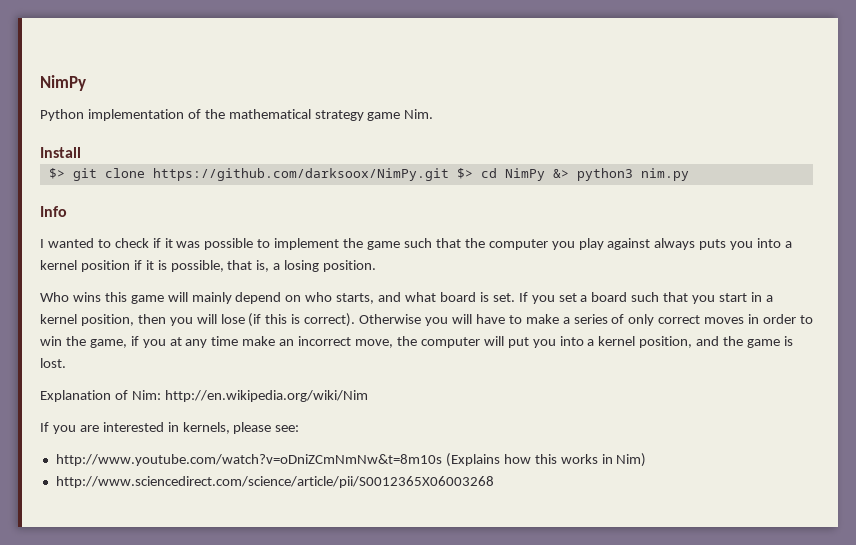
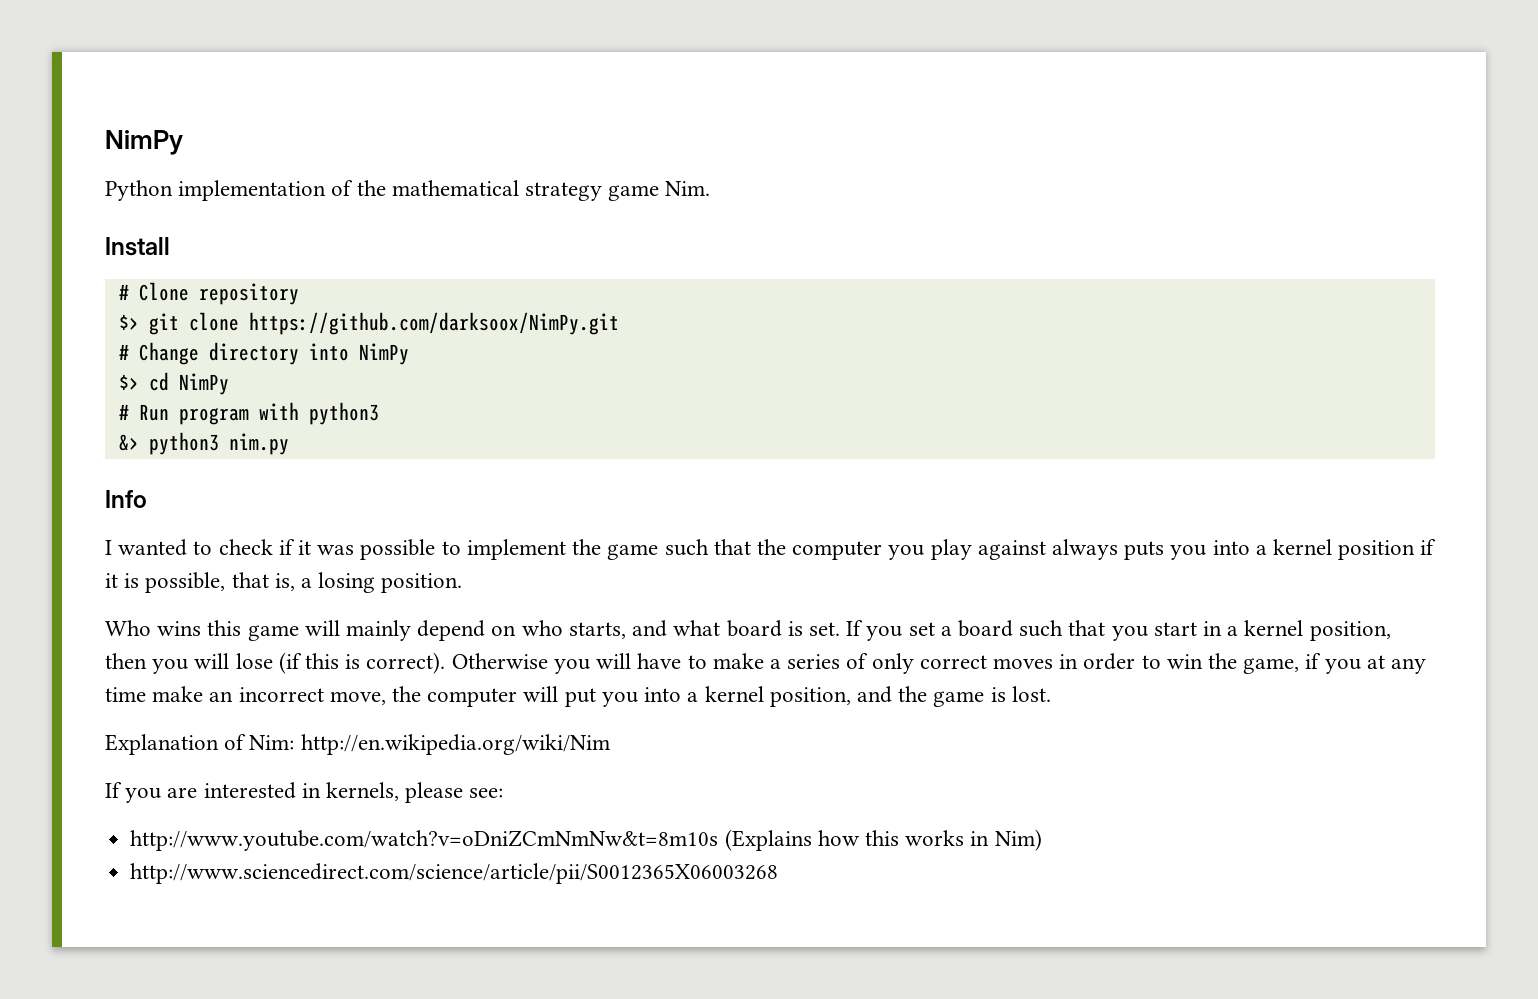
(81, 152) none -> [118,282,299,305] // # Clone repository
[456,168,545,181] $> cd NimPy -> [118,342,409,365] [118,372,229,395] [118,402,379,425] // # Change directory into NimPy // $> cd NimPy // # Run program with python3 //

